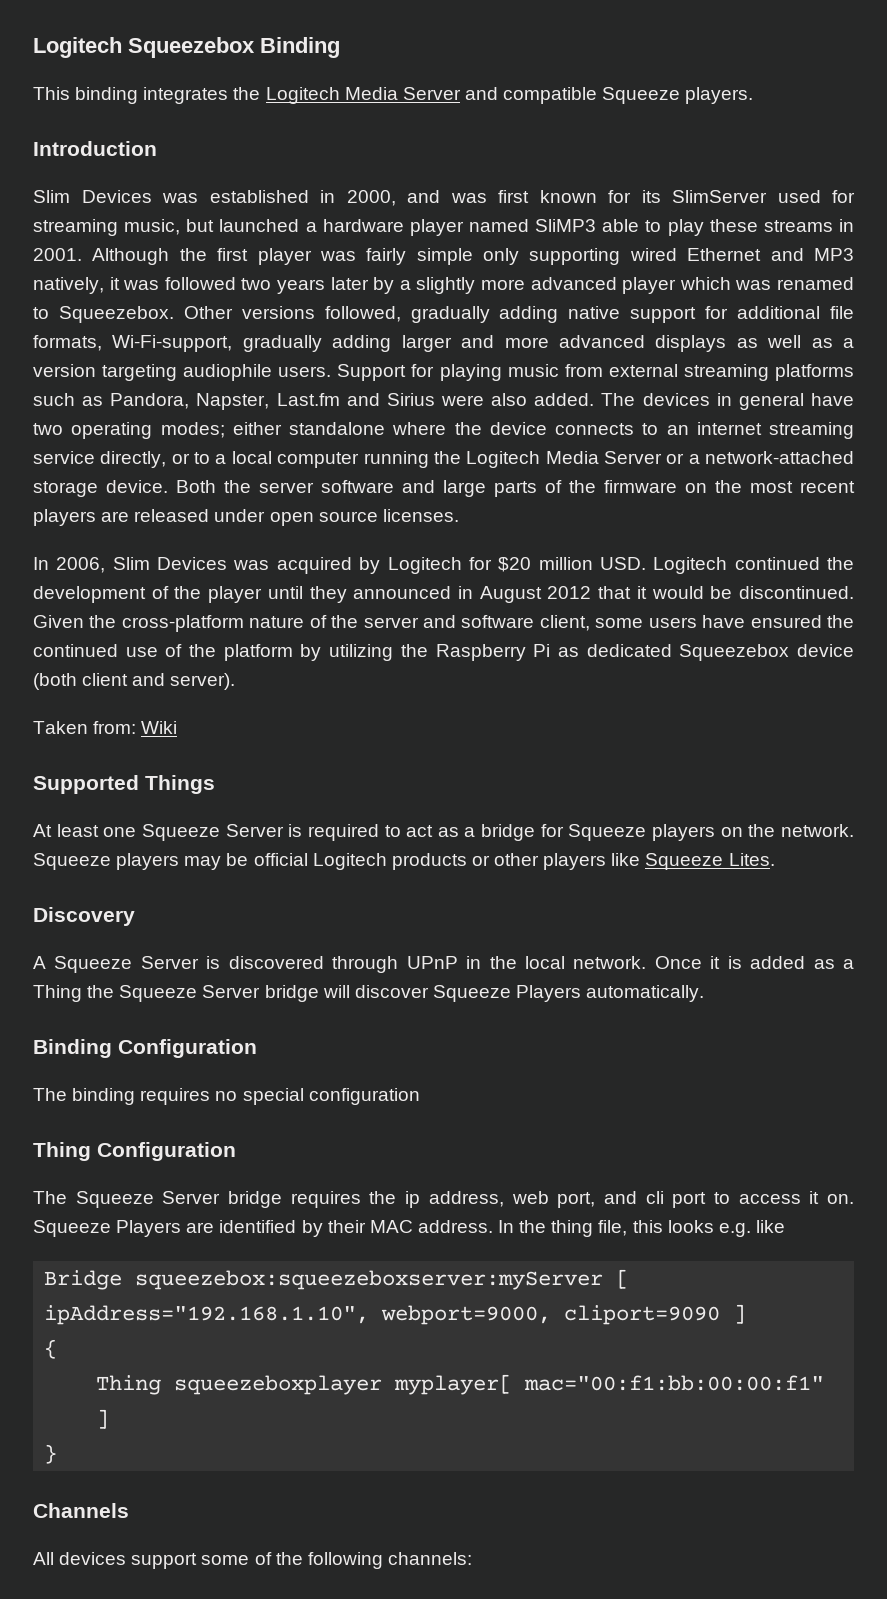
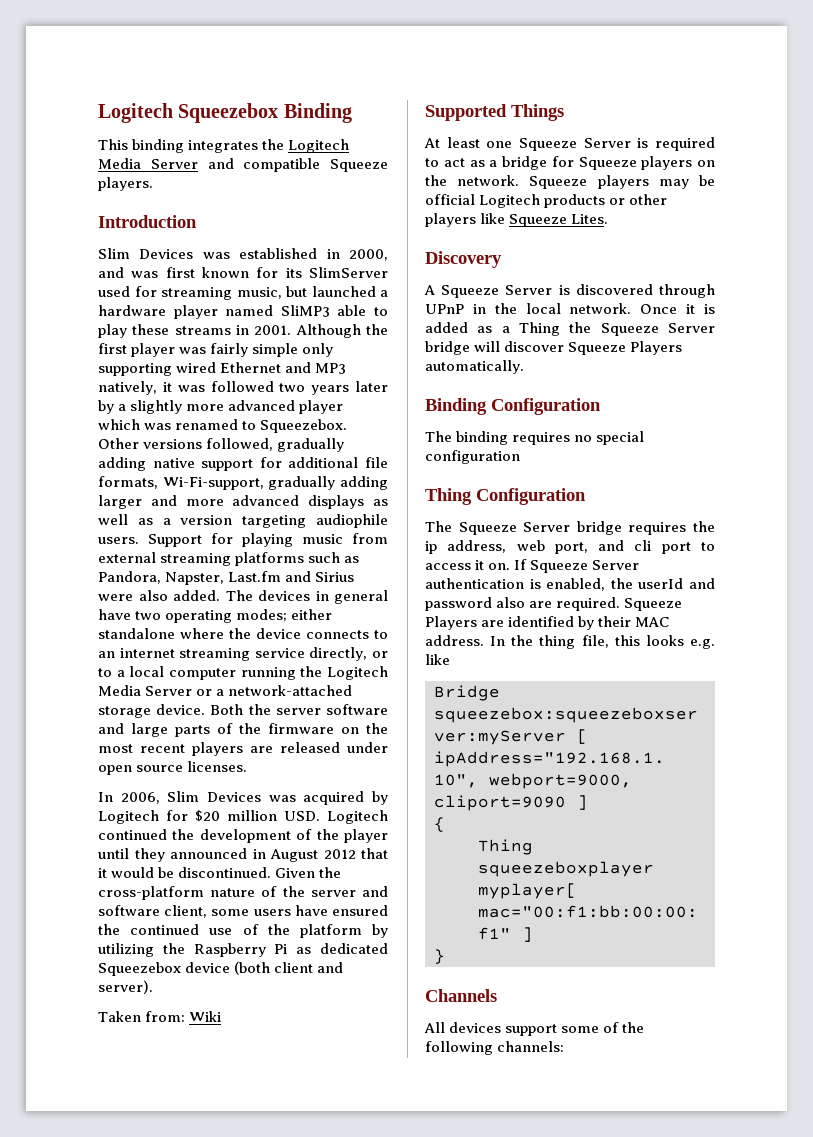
(854, 1199) none -> [514,559,640,573] [425,578,715,591] [425,597,621,611] If Squeeze Server authentication is enabled, the userId and password also are required.

